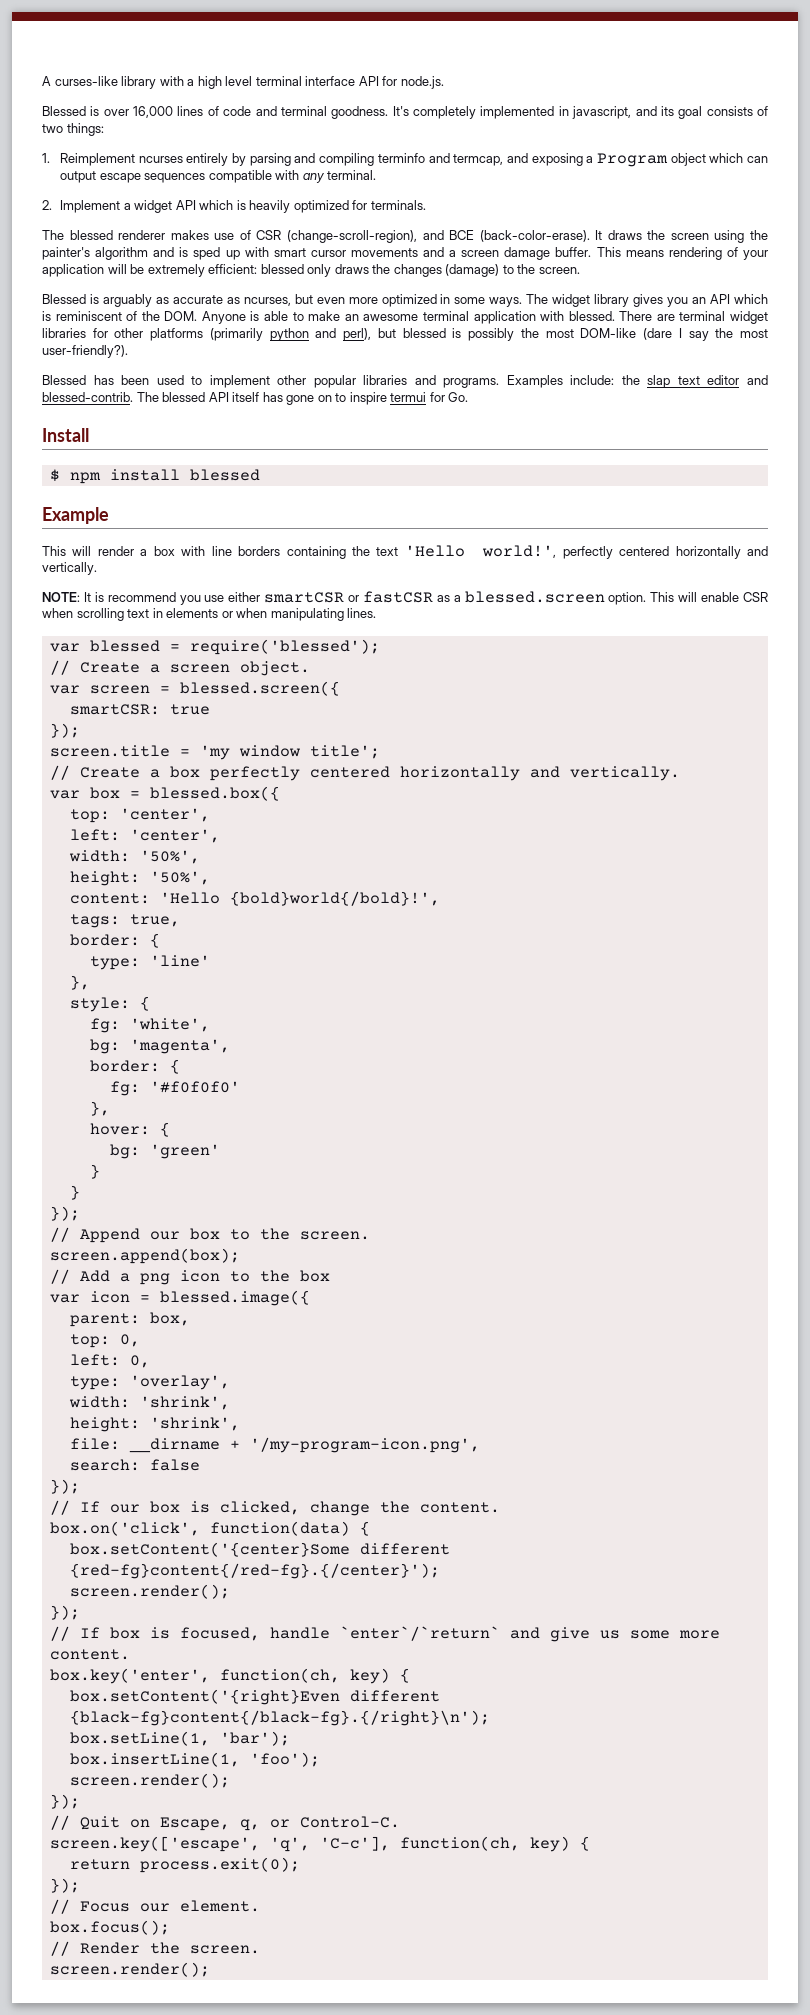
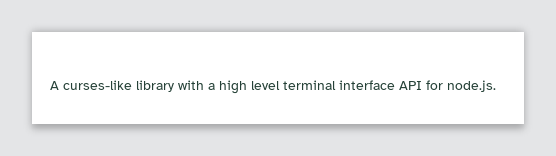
[42,106,768,119] [42,123,104,136] [42,153,768,167] [60,170,377,183] [42,200,426,213] [42,230,768,243] [42,247,768,260] [42,264,580,277] [42,294,769,307] [42,311,768,324] [42,328,768,341] [42,345,128,358] [42,375,768,388] [42,392,469,405] [42,428,89,442] [49,469,260,484] [42,507,109,524] [42,545,768,559] [42,562,97,575] [42,591,768,605] [42,608,377,621] [49,639,380,655] [49,660,310,676] [49,681,340,696] [69,704,210,715] [49,723,80,738] [49,745,380,760] [49,765,680,781] [49,786,280,801] [69,808,210,823] [69,829,220,843] [68,850,200,864] [69,871,210,886] [69,891,440,906] [69,914,180,928] [69,933,160,948] [89,955,210,970] [69,975,90,990] [69,996,150,1012] [89,1018,210,1033] [89,1039,230,1054] [89,1059,180,1074] [109,1081,240,1096] [89,1101,110,1116] [89,1122,170,1137] [109,1144,220,1159] [89,1164,100,1179] [69,1185,80,1200] [49,1206,80,1221] [49,1227,370,1243] [49,1248,240,1264] [49,1269,330,1285] [49,1290,310,1306] [69,1312,190,1327] [69,1334,140,1348] [69,1354,150,1368] [69,1375,230,1390] [68,1396,230,1410] [69,1417,240,1432] [69,1437,480,1453] [69,1459,200,1471] [49,1479,80,1494] [49,1500,500,1516] [49,1521,370,1536] [69,1542,450,1557] [69,1563,440,1579] [69,1584,230,1599] [49,1605,80,1620] [49,1626,720,1642] [49,1649,130,1660] [49,1668,410,1684] [69,1689,440,1705] [69,1710,490,1726] [69,1731,290,1746] [69,1752,320,1767] [69,1773,230,1788] [49,1794,80,1809] [49,1815,400,1831] [49,1836,590,1852] [69,1857,300,1873] [49,1878,80,1893] [49,1899,260,1914] [49,1920,170,1935] [49,1941,260,1956] [49,1962,210,1977] // Blessed is over 16,000 lines of code and terminal goodness. It's completely implemented in javascript, and its goal consists of two things: // 1. Reimplement ncurses entirely by parsing and compiling terminfo and termcap, and exposing a Program object which can output escape sequences compatible with any terminal. // 2. Implement a widget API which is heavily optimized for terminals. // The blessed renderer makes use of CSR (change-scroll-region), and BCE (back-color-erase). It draws the screen using the painter's algorithm and is sped up with smart cursor movements and a screen damage buffer. This means rendering of your application will be extremely efficient: blessed only draws the changes (damage) to the screen. // Blessed is arguably as accurate as ncurses, but even more optimized in some ways. The widget library gives you an API which is reminiscent of the DOM. Anyone is able to make an awesome terminal application with blessed. There are terminal widget libraries for other platforms (primarily python and perl), but blessed is possibly the most DOM-like (dare I say the most user-friendly?). // Blessed has been used to implement other popular libraries and programs. Examples include: the slap text editor and blessed-contrib. The blessed API itself has gone on to inspire termui for Go. // Install // $ npm install blessed // Example // This will render a box with line borders containing the text 'Hello world!', perfectly centered horizontally and vertically. // NOTE: It is recommend you use either smartCSR or fastCSR as a blessed.screen option. This will enable CSR when scrolling text in elements or when manipulating lines. // var blessed = require('blessed'); // // Create a screen object. // var screen = blessed.screen({ // smartCSR: true // }); // screen.title = 'my window title'; // // Create a box perfectly centered horizontally and vertically. // var box = blessed.box({ // top: 'center', // left: 'center', // width: '50%', // height: '50%', // content: 'Hello {bold}world{/bold}!', // tags: true, // border: { // type: 'line' // }, // style: { // fg: 'white', // bg: 'magenta', // border: { // fg: '#f0f0f0' // }, // hover: { // bg: 'green' // } // } // }); // // Append our box to the screen. // screen.append(box); // // Add a png icon to the box // var icon = blessed.image({ // parent: box, // top: 0, // left: 0, // type: 'overlay', // width: 'shrink', // height: 'shrink', // file: __dirname + '/my-program-icon.png', // search: false // }); // // If our box is clicked, change the content. // box.on('click', function(data) { // box.setContent('{center}Some different {red-fg}content{/red-fg}.{/center}'); // screen.render(); // }); // // If box is focused, handle `enter`/`return` and give us some more content. // box.key('enter', function(ch, key) { // box.setContent('{right}Even different {black-fg}content{/black-fg}.{/right}\n'); // box.setLine(1, 'bar'); // box.insertLine(1, 'foo'); // screen.render(); // }); // // Quit on Escape, q, or Control-C. // screen.key(['escape', 'q', 'C-c'], function(ch, key) { // return process.exit(0); // }); // // Focus our element. // box.focus(); // // Render the screen. // screen.render(); -> (496, 86) none

